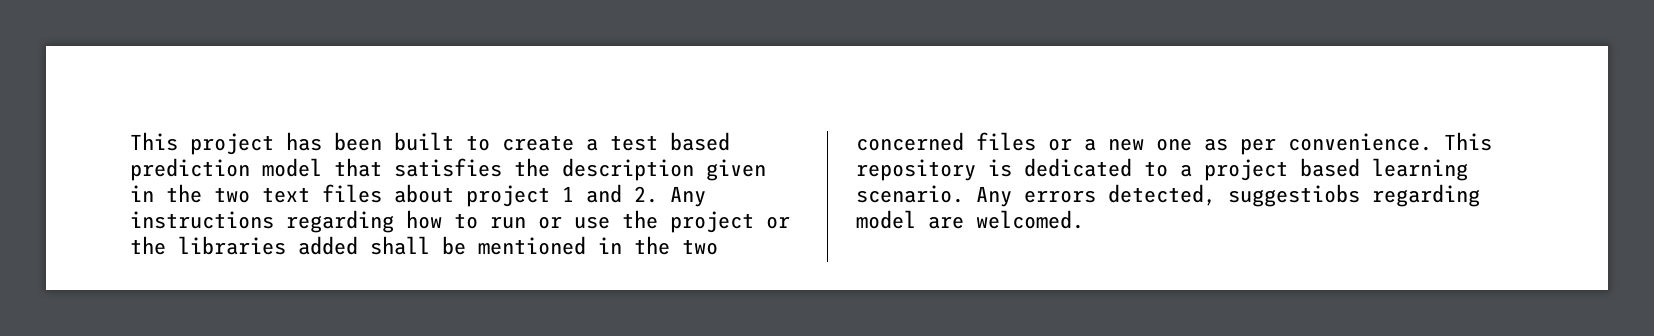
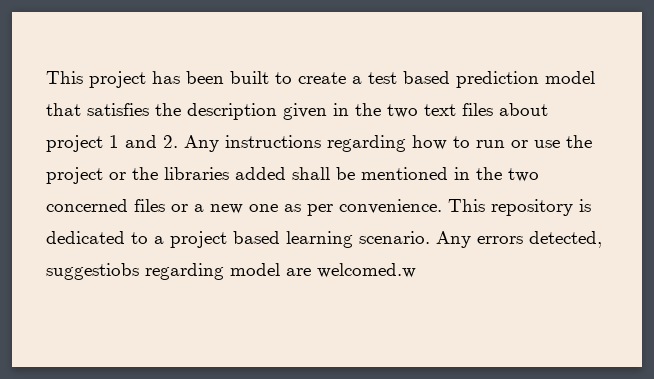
[976,210,1084,229] welcomed. -> [317,263,416,278] welcomed.w

